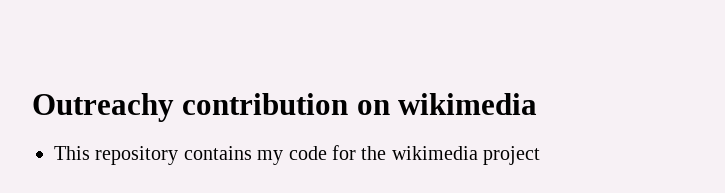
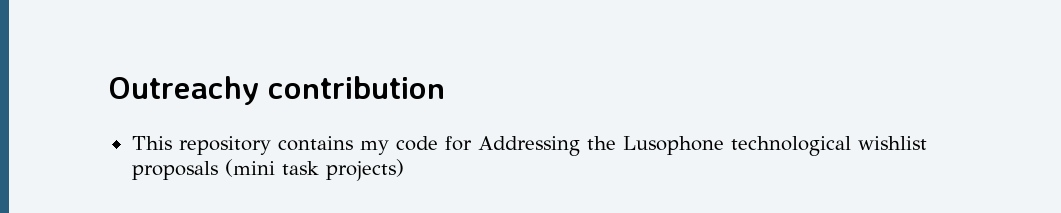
[356,93,538,115] on wikimedia -> (445, 87) none
[361,146,541,165] the wikimedia project -> [477,136,927,156] [131,159,404,181] Addressing the Lusophone technological wishlist proposals (mini task projects)

